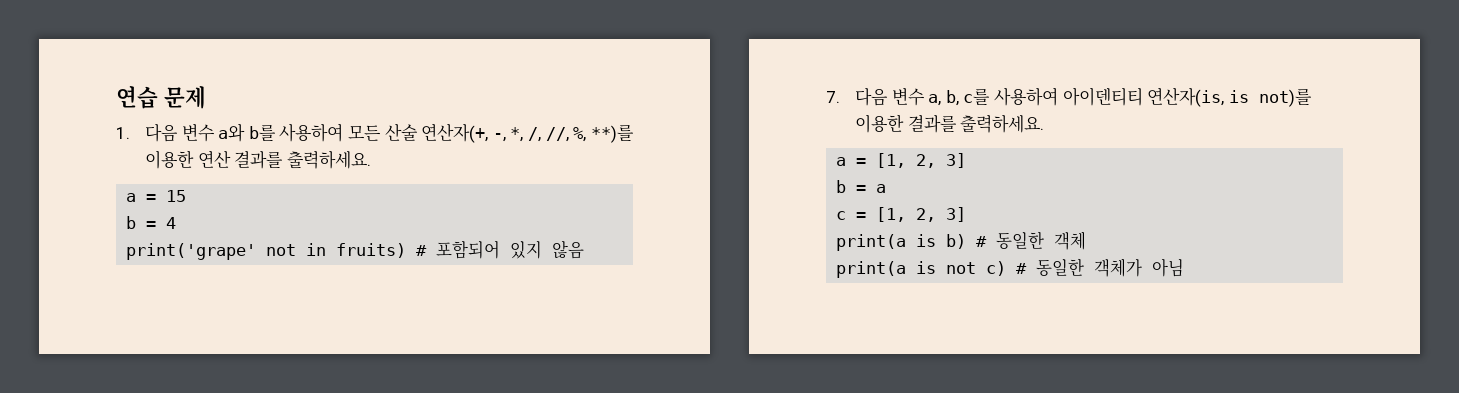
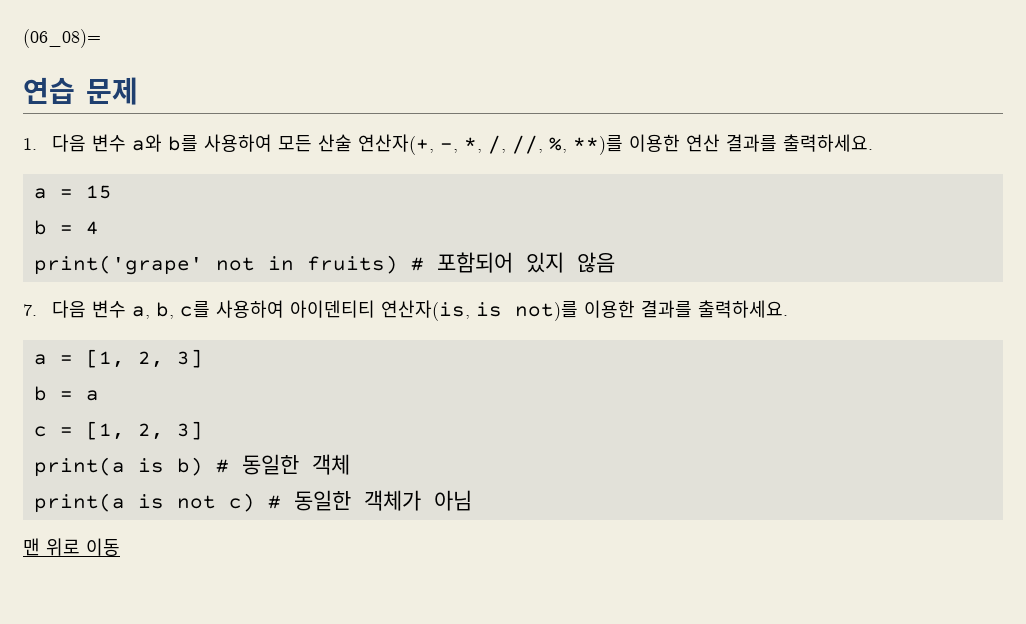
(116, 97) none -> [23,29,101,48] (06_08)= //
(1185, 267) none -> [23,538,120,556] // 맨 위로 이동

